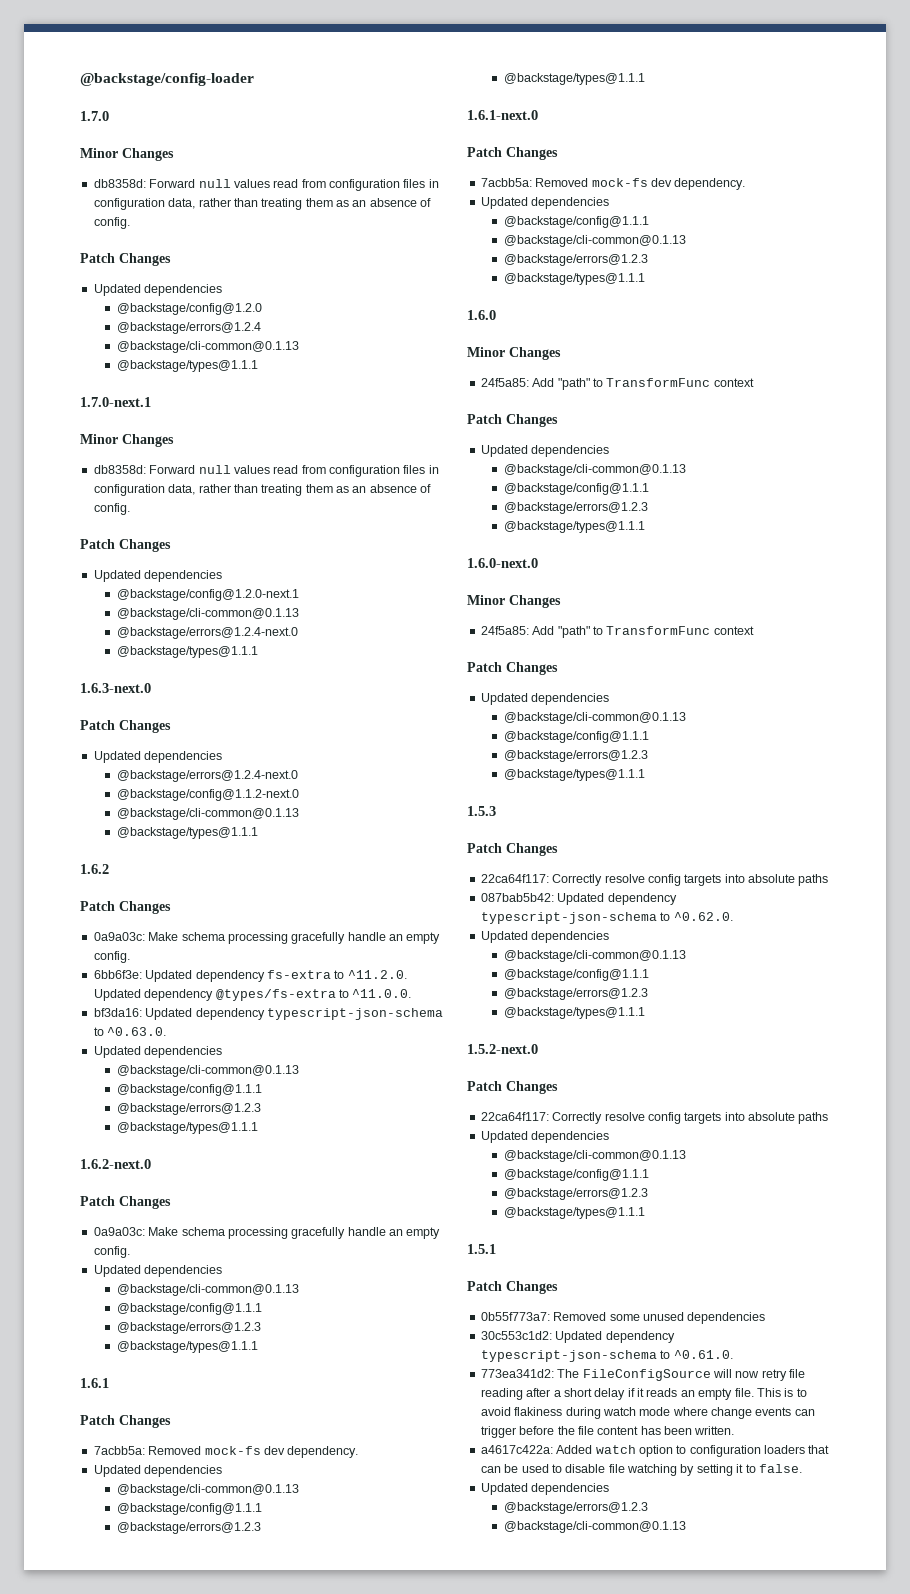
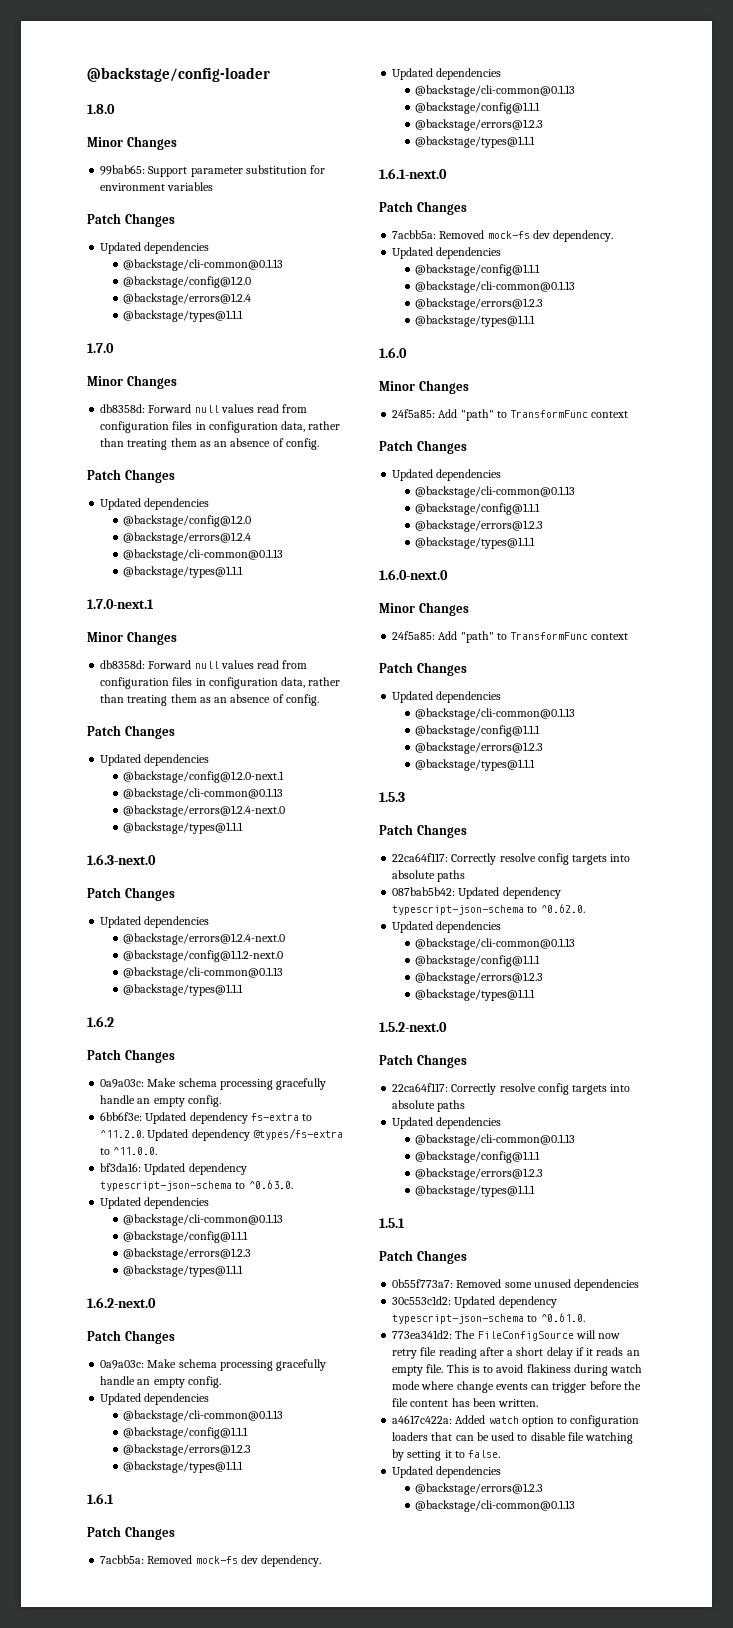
(254, 79) none -> [87,104,115,114] [87,136,177,150] [100,165,326,177] [100,182,214,191] [87,213,175,227] [100,242,210,254] [123,259,284,271] [123,276,252,288] [123,293,252,305] [123,310,244,322] // 1.8.0 // Minor Changes // 99bab65: Support parameter substitution for environment variables // Patch Changes // Updated dependencies // @backstage/cli-common@0.1.13 // @backstage/config@1.2.0 // @backstage/errors@1.2.4 // @backstage/types@1.1.1

